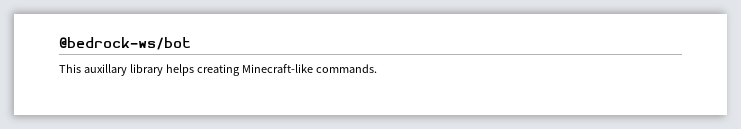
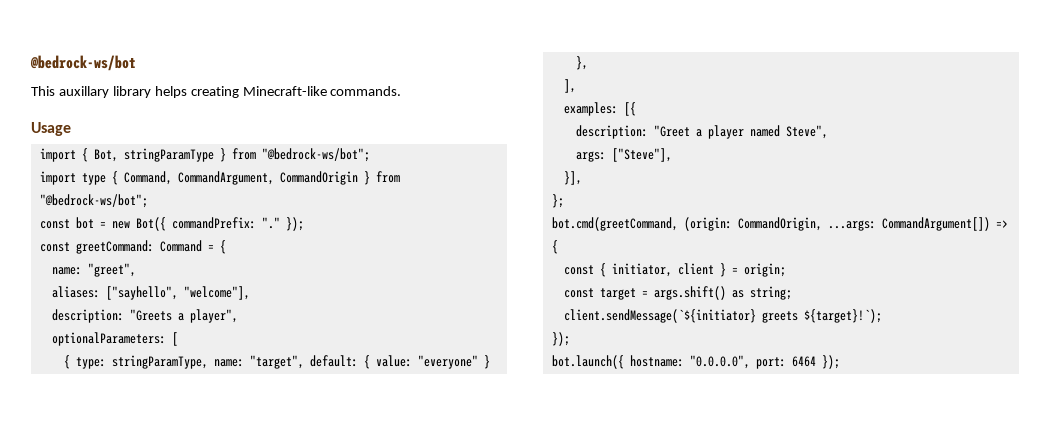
(377, 68) none -> [31,122,71,136] [39,148,370,162] [39,171,400,185] [39,194,148,208] [39,217,304,231] [39,240,226,254] [51,263,136,277] [51,286,250,300] [51,309,238,323] [51,332,178,346] [63,355,490,369] [575,56,588,70] [563,79,576,93] [563,102,636,116] [575,125,828,139] [575,148,672,162] [563,171,582,185] [551,194,564,208] [551,217,1008,231] [551,240,558,254] [563,263,786,277] [563,286,792,300] [563,309,882,323] [551,332,570,346] [551,355,840,369] // Usage // import { Bot, stringParamType } from "@bedrock-ws/bot"; // import type { Command, CommandArgument, CommandOrigin } from "@bedrock-ws/bot"; // const bot = new Bot({ commandPrefix: "." }); // const greetCommand: Command = { // name: "greet", // aliases: ["sayhello", "welcome"], // description: "Greets a player", // optionalParameters: [ // { type: stringParamType, name: "target", default: { value: "everyone" } }, // ], // examples: [{ // description: "Greet a player named Steve", // args: ["Steve"], // }], // }; // bot.cmd(greetCommand, (origin: CommandOrigin, ...args: CommandArgument[]) => { // const { initiator, client } = origin; // const target = args.shift() as string; // client.sendMessage(`${initiator} greets ${target}!`); // }); // bot.launch({ hostname: "0.0.0.0", port: 6464 });

